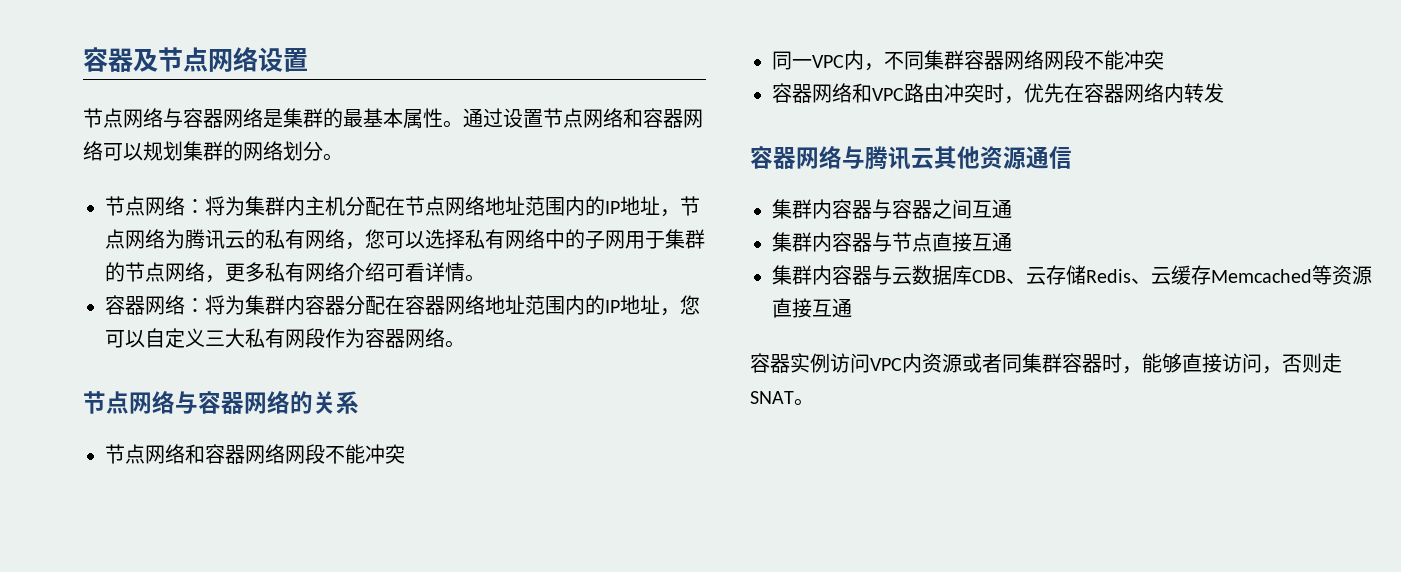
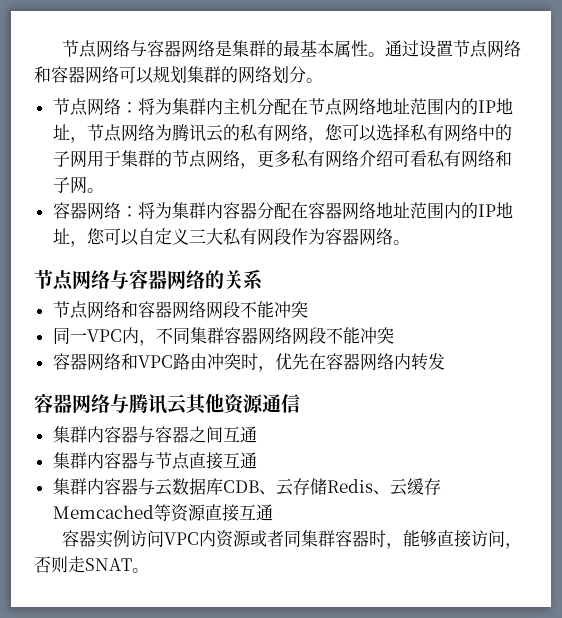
[83,47,308,72] 容器及节点网络设置 // -> (61, 48) none
[425,262,465,282] 详情 -> [426,150,512,168] [52,176,87,194] 私有网络和子网

